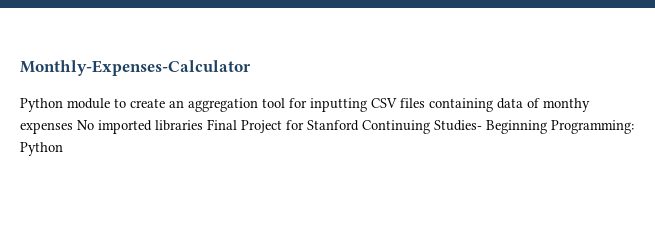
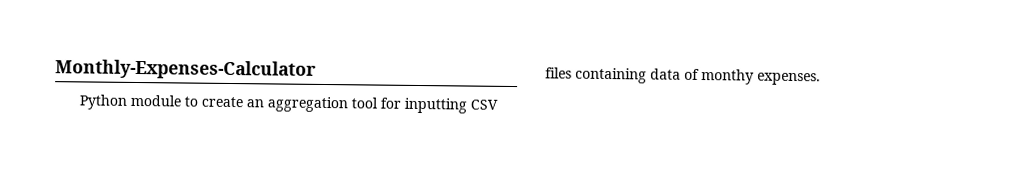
[20,119,634,134] [20,142,63,156] expenses No imported libraries Final Project for Stanford Continuing Studies- Beginning Programming: Python -> [757,72,821,86] expenses.

